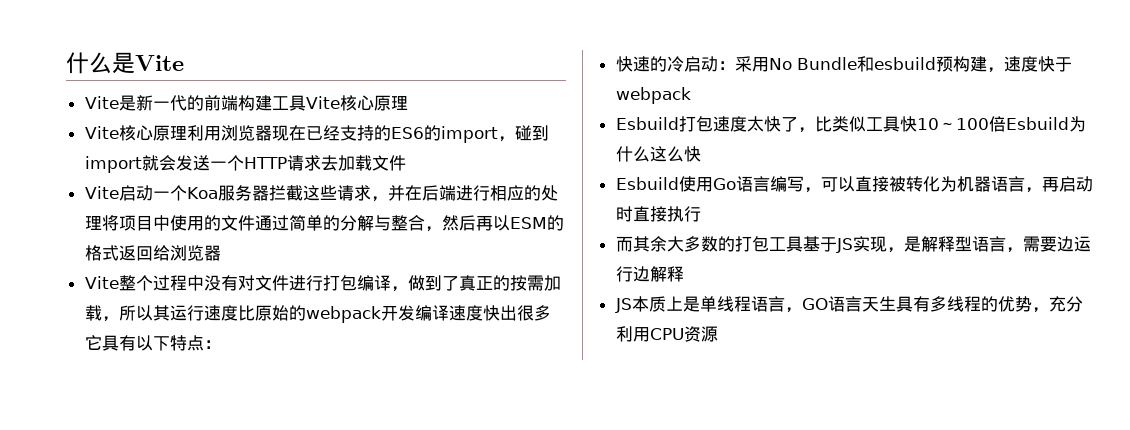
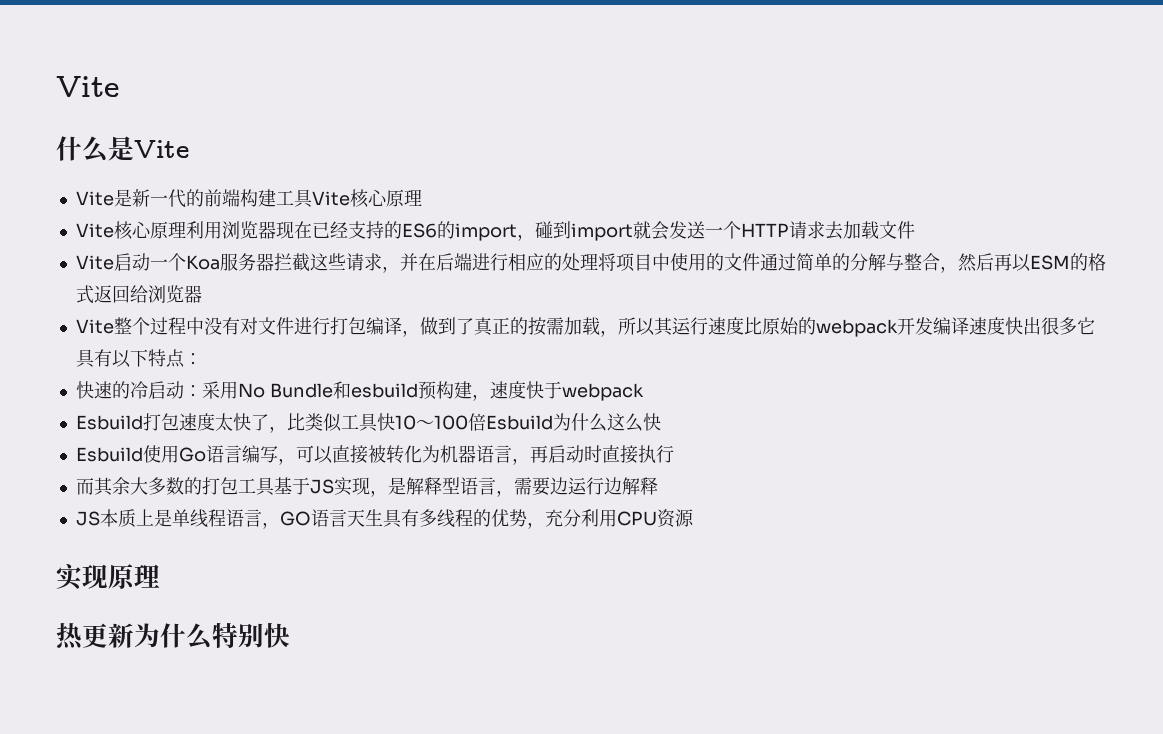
(66, 63) none -> [56,76,119,97] Vite //
(718, 334) none -> [56,564,160,590] [56,622,290,650] // 实现原理 // 热更新为什么特别快

